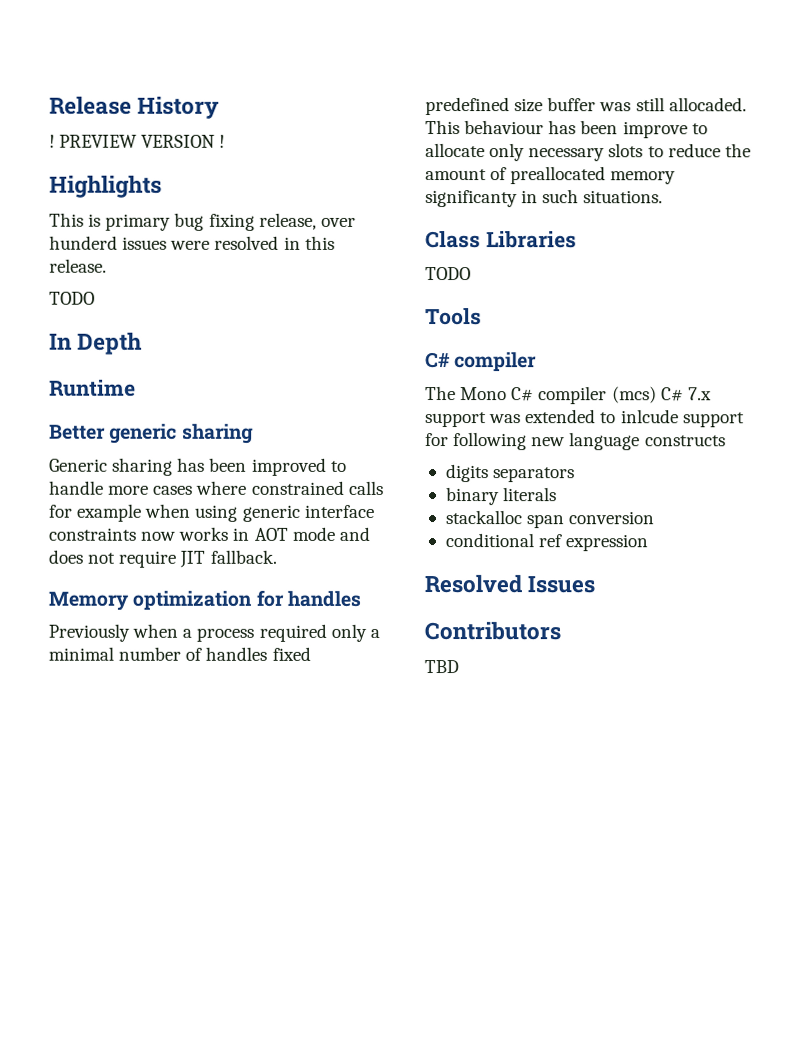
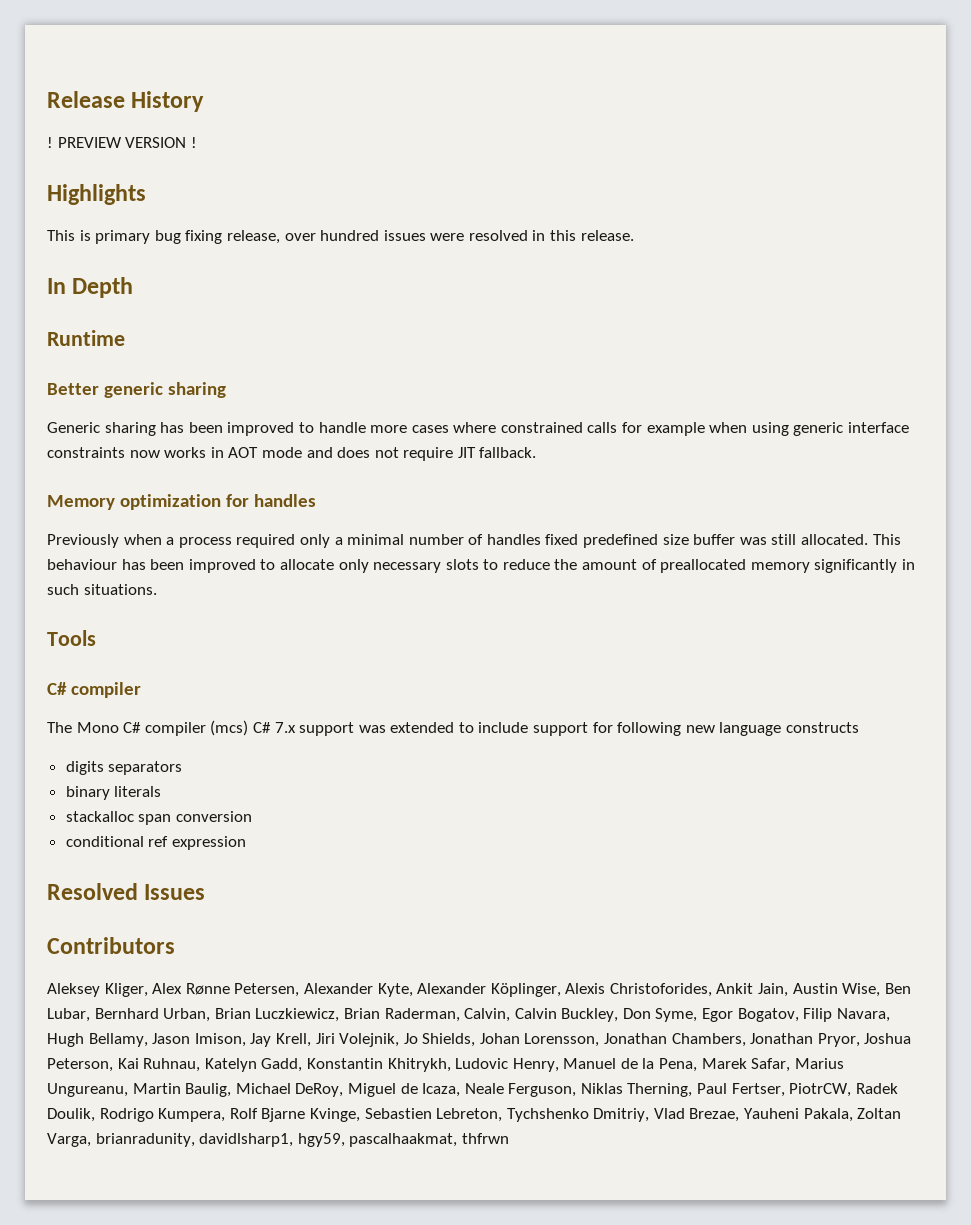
[49,235,118,250] hunderd -> [320,230,380,241] hundred
[49,291,95,305] // TODO -> (634, 235) none
[668,97,747,112] allocaded. -> [801,534,869,545] allocated.
[622,121,688,139] improve -> [188,559,256,573] improved
[425,190,518,208] significanty -> [814,559,898,573] significantly
[425,231,577,249] [425,267,471,281] // Class Libraries // TODO -> (157, 589) none
[620,409,679,424] inlcude -> [478,722,529,733] include
[424,660,459,674] TBD -> [47,983,911,997] [47,1008,890,1022] [47,1033,912,1047] [47,1058,844,1072] [47,1083,898,1097] [47,1108,902,1122] [47,1133,509,1147] Aleksey Kliger, Alex Rønne Petersen, Alexander Kyte, Alexander Köplinger, Alexis Christoforides, Ankit Jain, Austin Wise, Ben Lubar, Bernhard Urban, Brian Luczkiewicz, Brian Raderman, Calvin, Calvin Buckley, Don Syme, Egor Bogatov, Filip Navara, Hugh Bellamy, Jason Imison, Jay Krell, Jiri Volejnik, Jo Shields, Johan Lorensson, Jonathan Chambers, Jonathan Pryor, Joshua Peterson, Kai Ruhnau, Katelyn Gadd, Konstantin Khitrykh, Ludovic Henry, Manuel de la Pena, Marek Safar, Marius Ungureanu, Martin Baulig, Michael DeRoy, Miguel de Icaza, Neale Ferguson, Niklas Therning, Paul Fertser, PiotrCW, Radek Doulik, Rodrigo Kumpera, Rolf Bjarne Kvinge, Sebastien Lebreton, Tychshenko Dmitriy, Vlad Brezae, Yauheni Pakala, Zoltan Varga, brianradunity, davidlsharp1, hgy59, pascalhaakmat, thfrwn

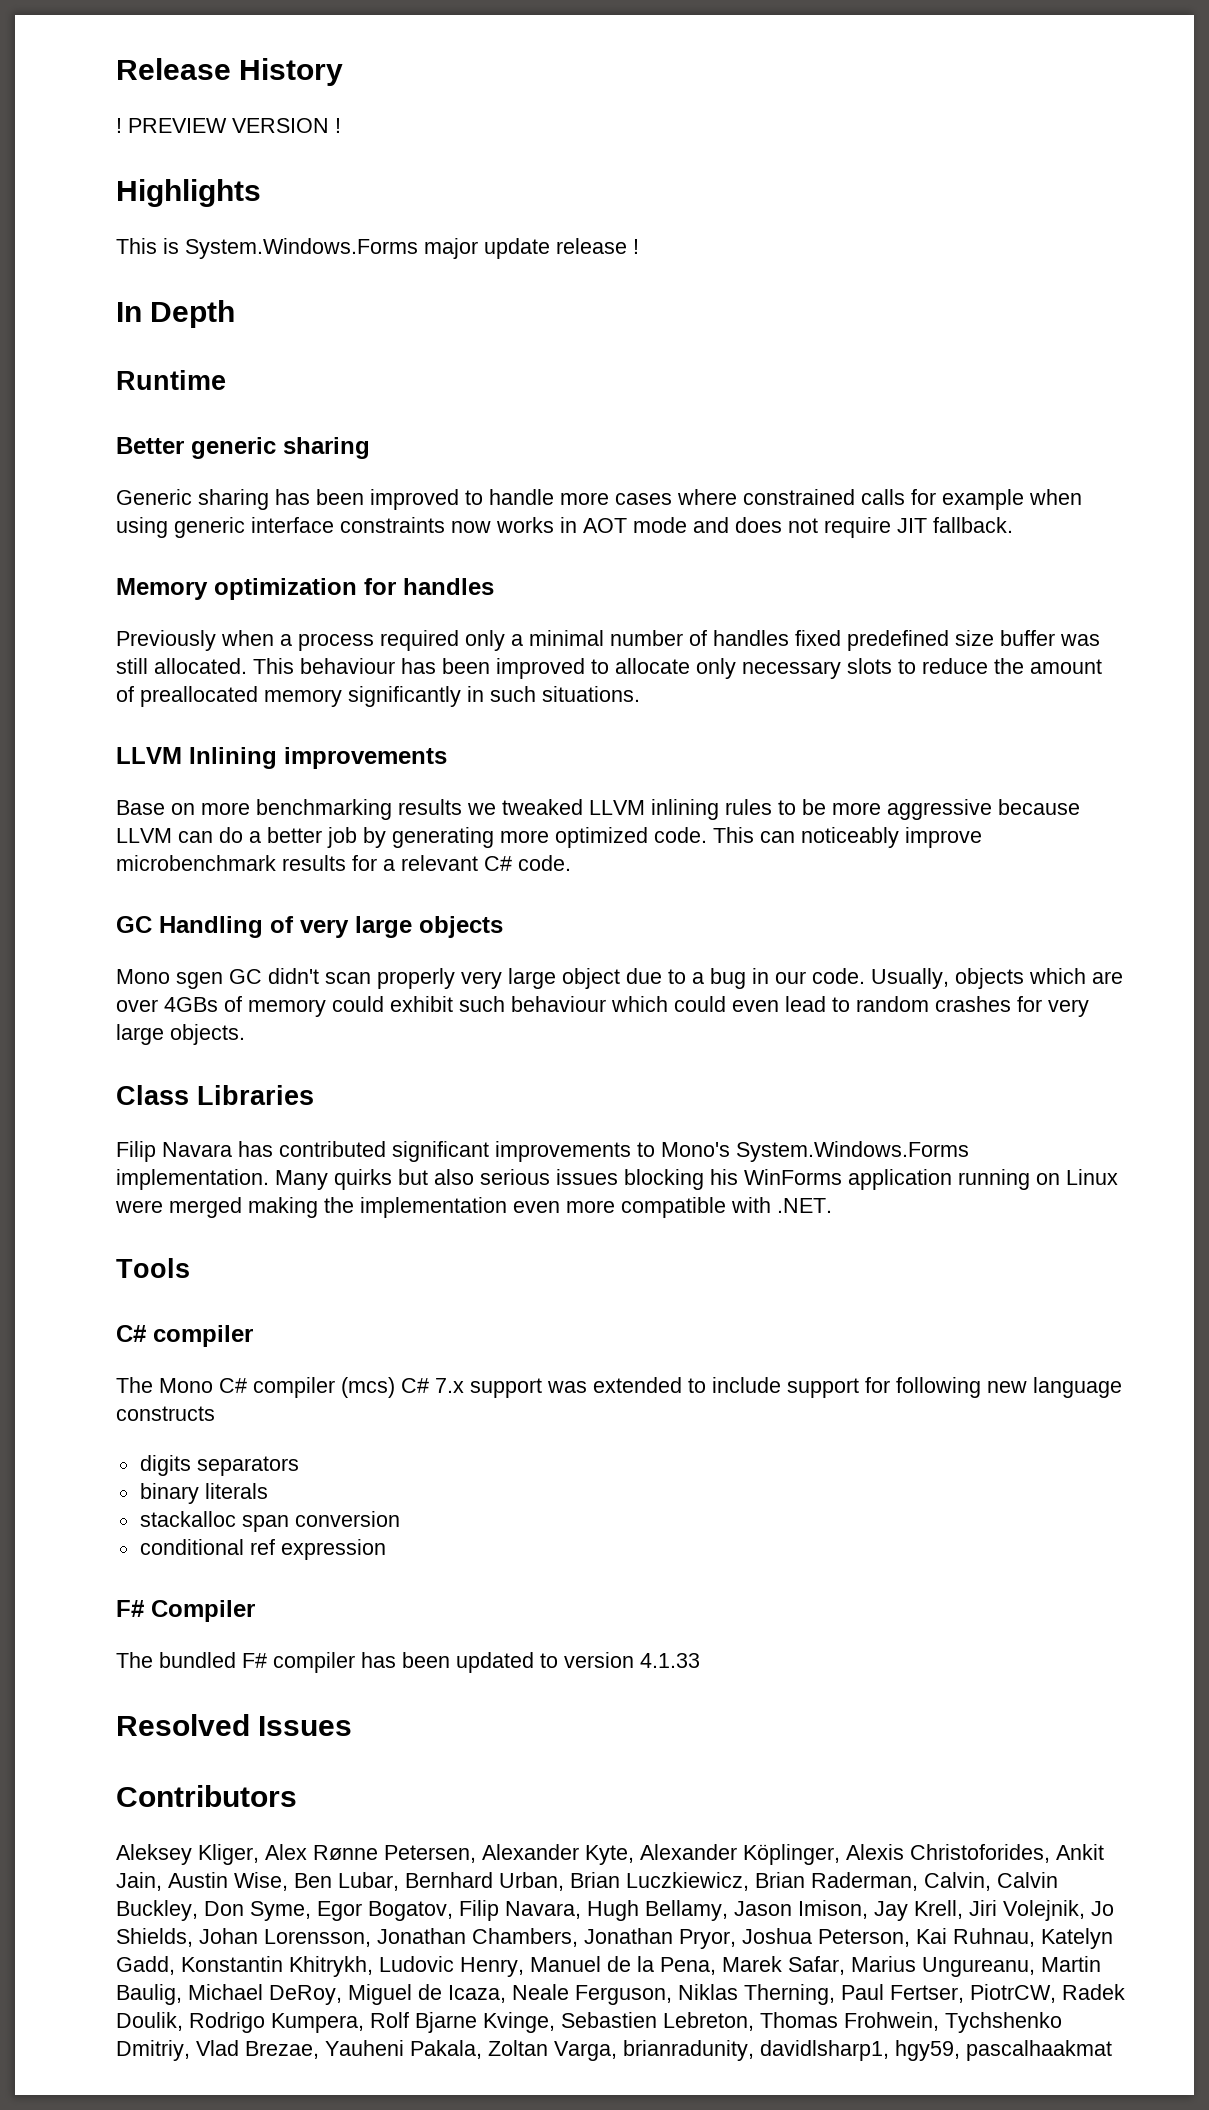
[95,230,634,244] primary bug fixing release, over hundred issues were resolved in this release. -> [185,238,639,259] System.Windows.Forms major update release !
(157, 589) none -> [116,747,447,769] [116,799,1080,820] [116,827,982,848] [116,855,571,871] [116,916,503,938] [116,968,1123,989] [116,996,1089,1017] [116,1024,245,1045] [116,1085,314,1105] [116,1141,969,1162] [116,1169,1118,1190] [115,1197,832,1218] // LLVM Inlining improvements // Base on more benchmarking results we tweaked LLVM inlining rules to be more aggressive because LLVM can do a better job by generating more optimized code. This can noticeably improve microbenchmark results for a relevant C# code. // GC Handling of very large objects // Mono sgen GC didn't scan properly very large object due to a bug in our code. Usually, objects which are over 4GBs of memory could exhibit such behaviour which could even lead to random crashes for very large objects. // Class Libraries // Filip Navara has contributed significant improvements to Mono's System.Windows.Forms implementation. Many quirks but also serious issues blocking his WinForms application running on Linux were merged making the implementation even more compatible with .NET.
(246, 843) none -> [116,1600,255,1622] [116,1652,700,1673] // F# Compiler // The bundled F# compiler has been updated to version 4.1.33
(503, 1115) none -> [760,2012,939,2031] Thomas Frohwein,
[349,1133,509,1147] pascalhaakmat, thfrwn -> [966,2040,1112,2061] pascalhaakmat

